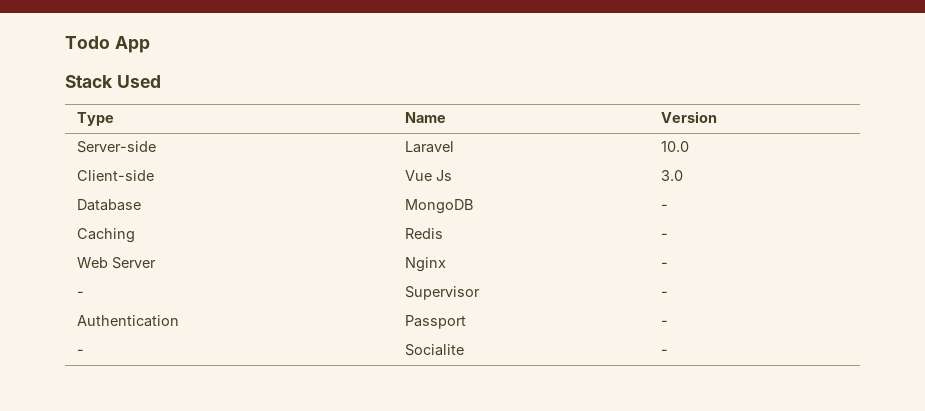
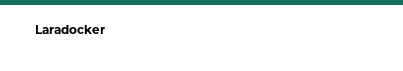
[65,36,150,53] [65,75,161,88] [77,112,115,126] [405,112,447,123] [661,111,718,123] [77,141,157,153] [405,141,455,153] [661,141,690,152] [77,170,155,181] [405,170,453,181] [661,170,684,181] [77,199,142,211] [405,199,474,214] [661,204,669,210] [77,228,136,243] [405,228,444,239] [661,233,669,239] [77,257,157,269] [405,257,447,272] [661,262,669,268] [77,291,85,297] [405,286,481,300] [661,291,669,297] [77,315,180,327] [405,315,467,329] [661,320,669,326] [77,349,85,355] [405,344,465,356] [661,349,669,355] Todo App // Stack Used // Type | Name | Version // Server-side | Laravel | 10.0 // Client-side | Vue Js | 3.0 // Database | MongoDB | - // Caching | Redis | - // Web Server | Nginx | - // - | Supervisor | - // Authentication | Passport | - // - | Socialite | - -> [35,25,105,34] Laradocker

